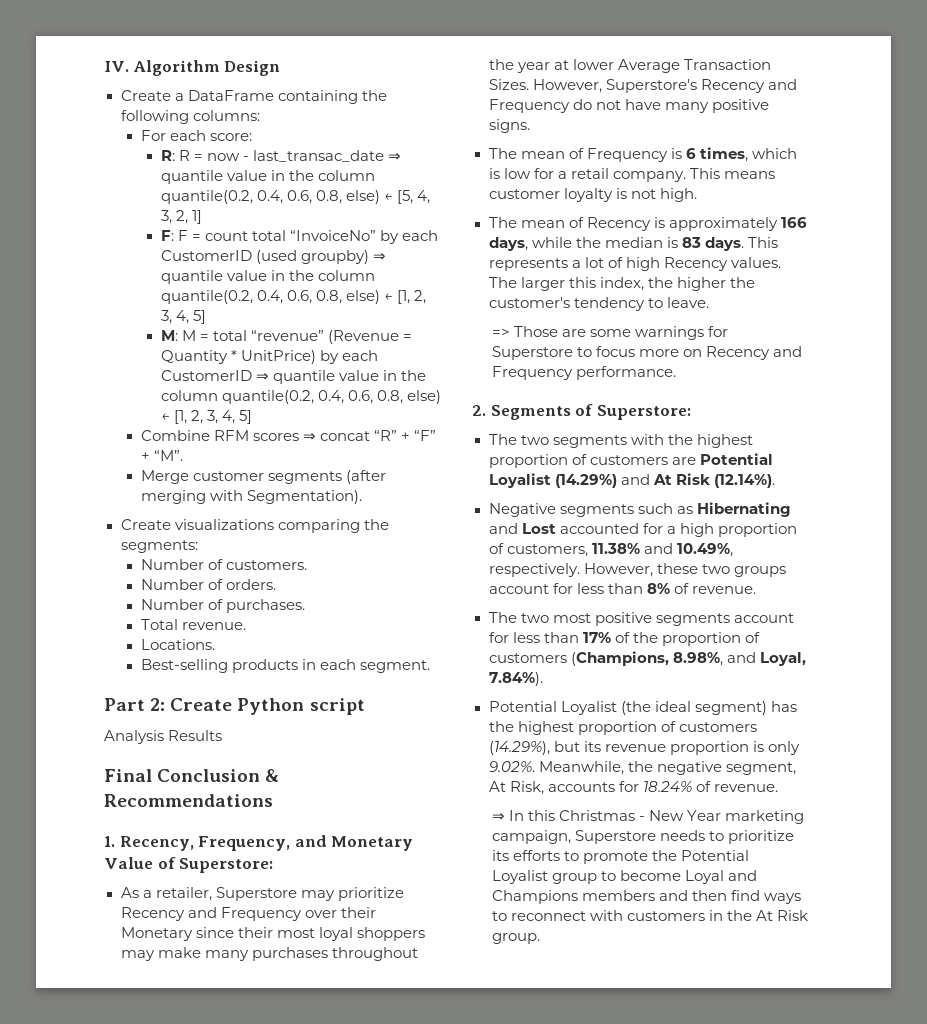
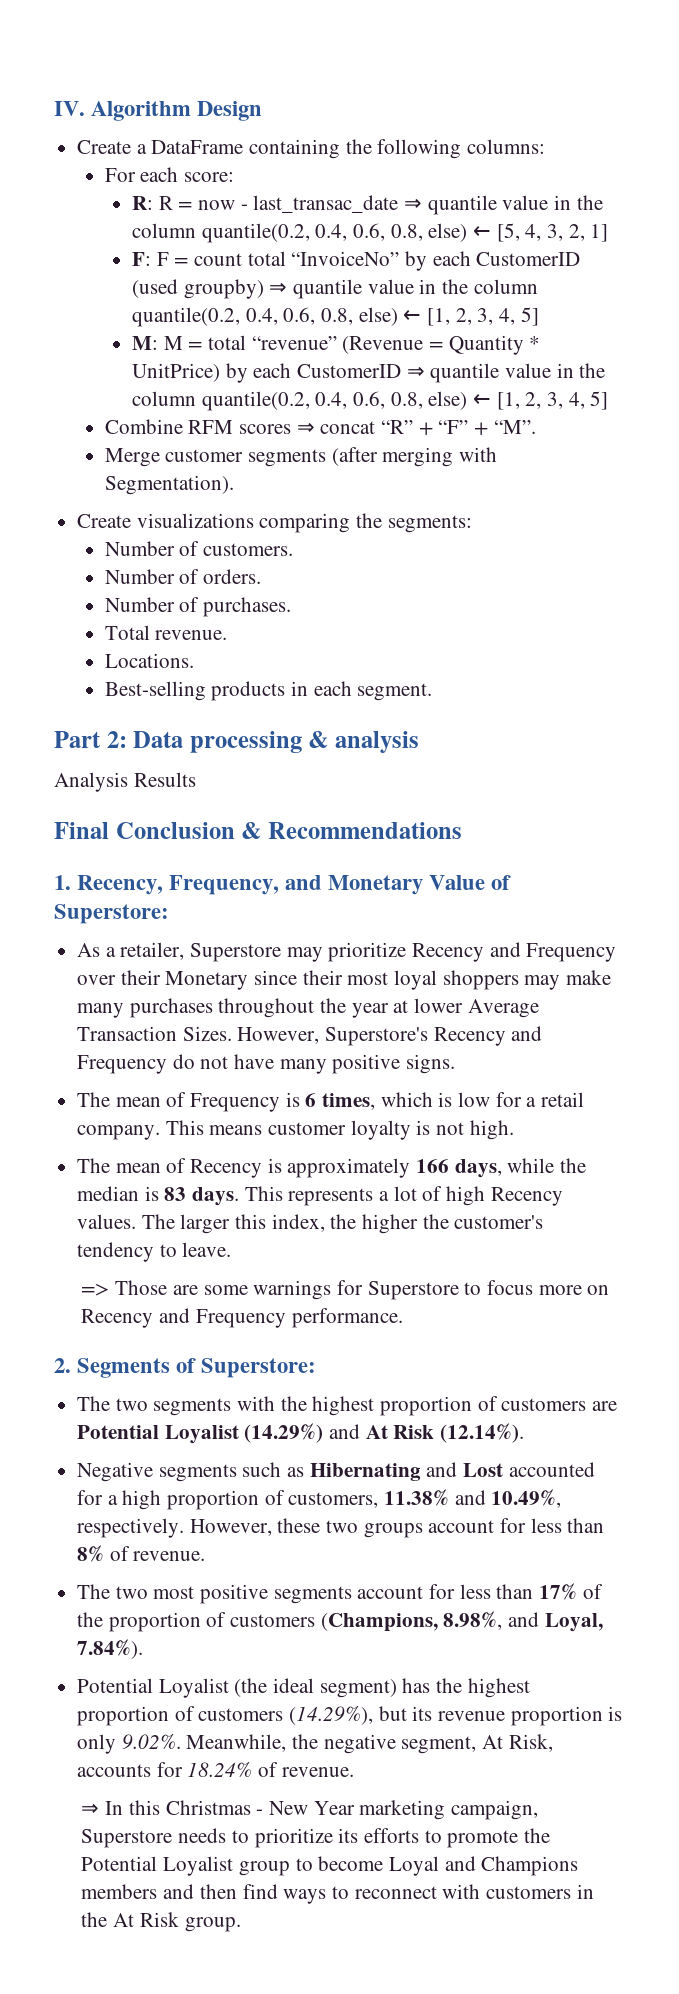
[170,698,365,715] Create Python script -> [133,731,420,753] Data processing & analysis

